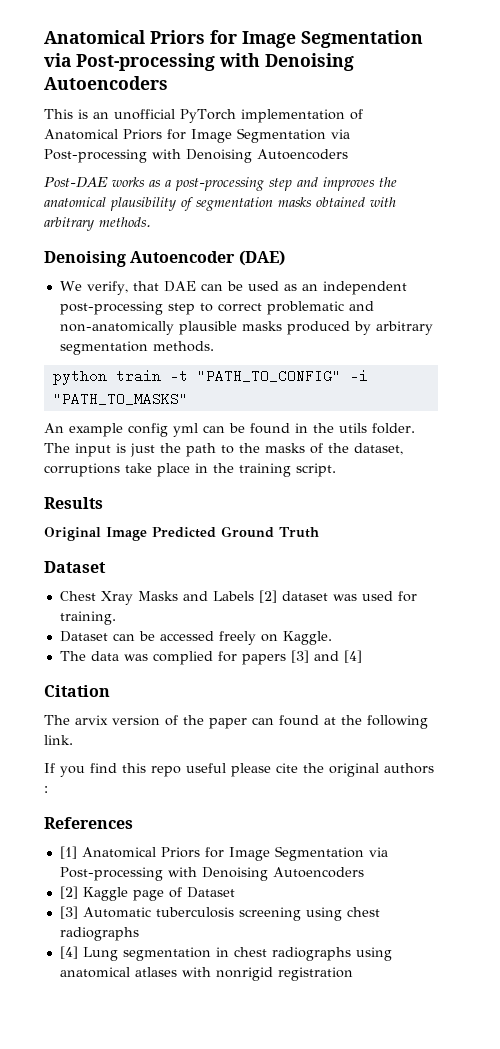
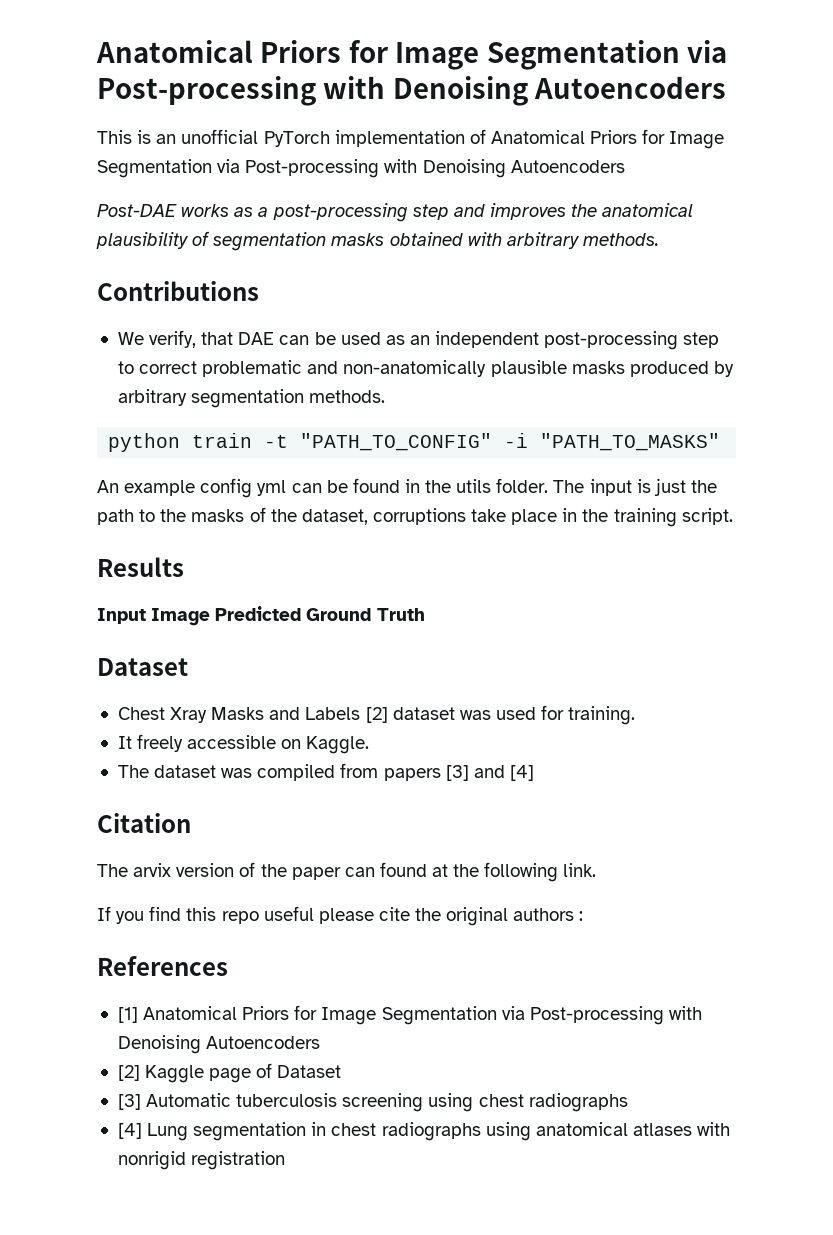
[44,250,285,267] Denoising Autoencoder (DAE) -> [97,281,259,301] Contributions
[44,527,101,541] Original -> [97,608,146,624] Input
[59,631,256,645] Dataset can be accessed freely -> [117,734,277,752] It freely accessible
[90,651,237,665] data was complied for -> [154,763,379,781] dataset was compiled from

